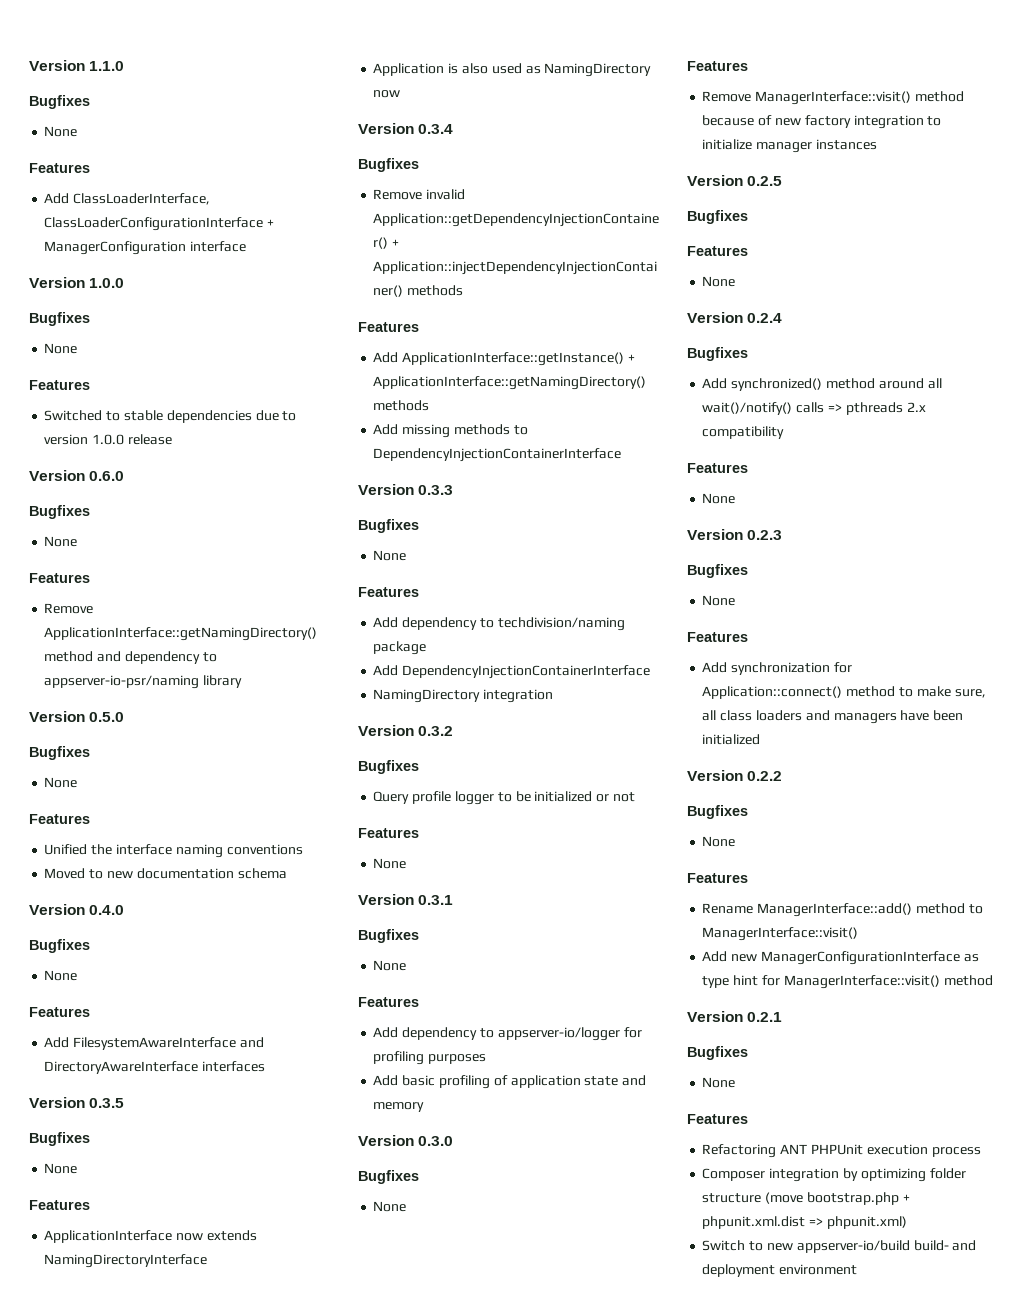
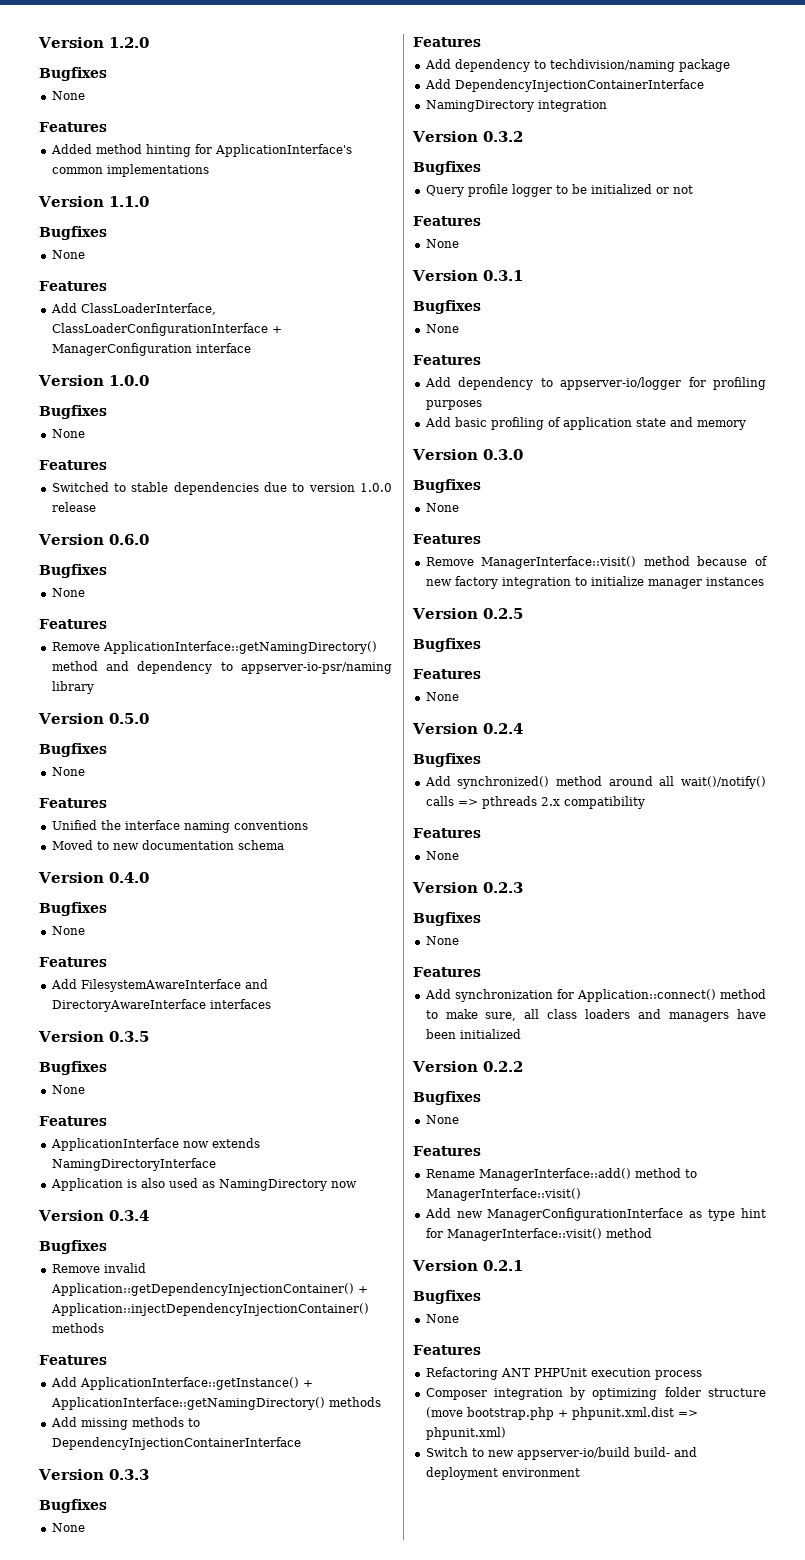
[29,60,85,71] Version -> [38,37,149,48] [39,67,107,81] [51,91,85,100] [39,122,107,132] [50,144,352,157] [51,164,209,177] [38,196,104,207] Version 1.2.0 // Bugfixes // None // Features // Added method hinting for ApplicationInterface's common implementations // Version

